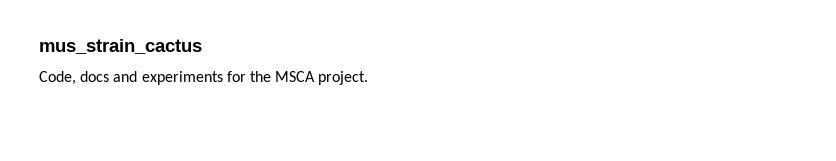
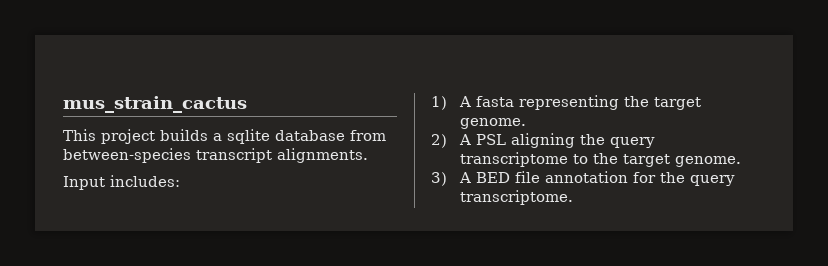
[39,71,369,85] Code, docs and experiments for the MSCA project. -> [63,129,386,144] [63,148,368,163] [63,175,180,190] [431,95,701,110] [459,118,526,129] [431,133,655,148] [459,152,741,167] [431,171,735,186] [459,190,573,205] This project builds a sqlite database from between-species transcript alignments. // Input includes: // 1) A fasta representing the target genome. // 2) A PSL aligning the query transcriptome to the target genome. // 3) A BED file annotation for the query transcriptome.

